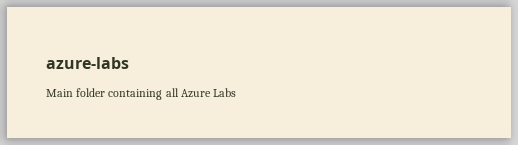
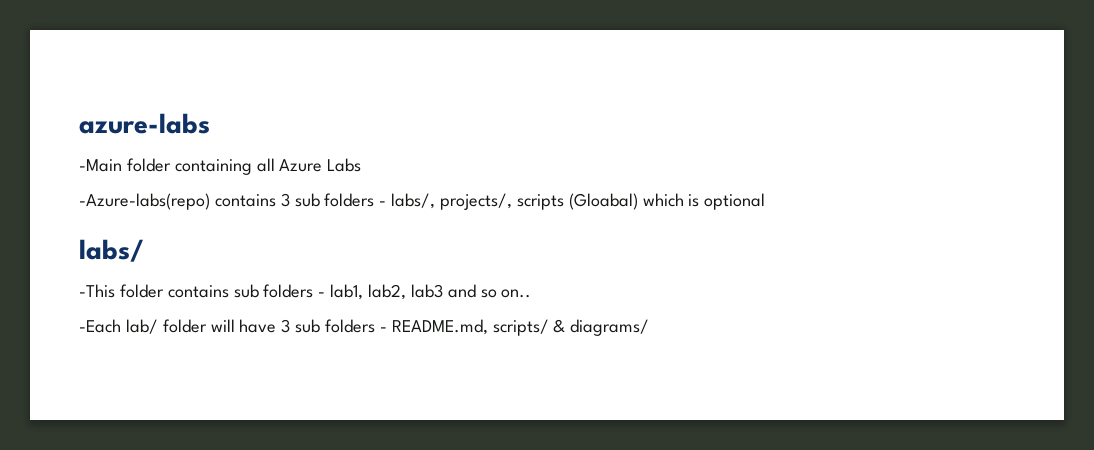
[46,89,73,97] Main -> [79,159,122,172] -Main
(237, 92) none -> [79,193,766,210] [79,239,144,262] [79,284,532,300] [79,319,650,336] // -Azure-labs(repo) contains 3 sub folders - labs/, projects/, scripts (Gloabal) which is optional // labs/ // -This folder contains sub folders - lab1, lab2, lab3 and so on.. // -Each lab/ folder will have 3 sub folders - README.md, scripts/ & diagrams/

